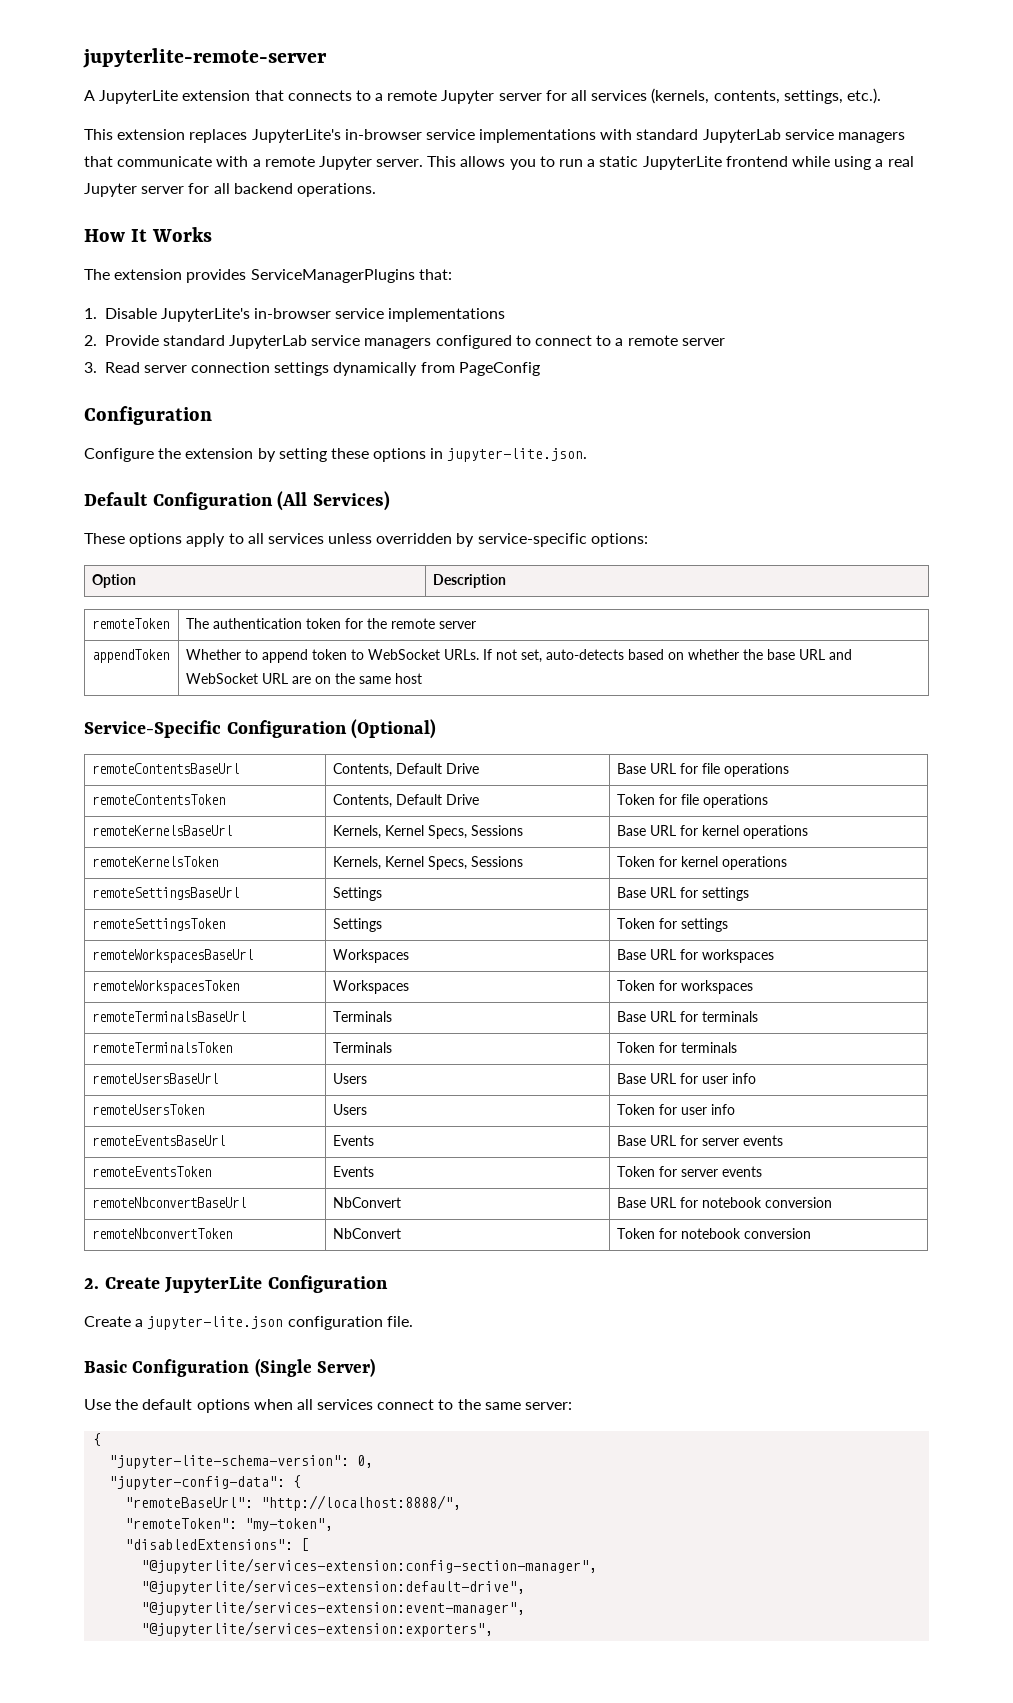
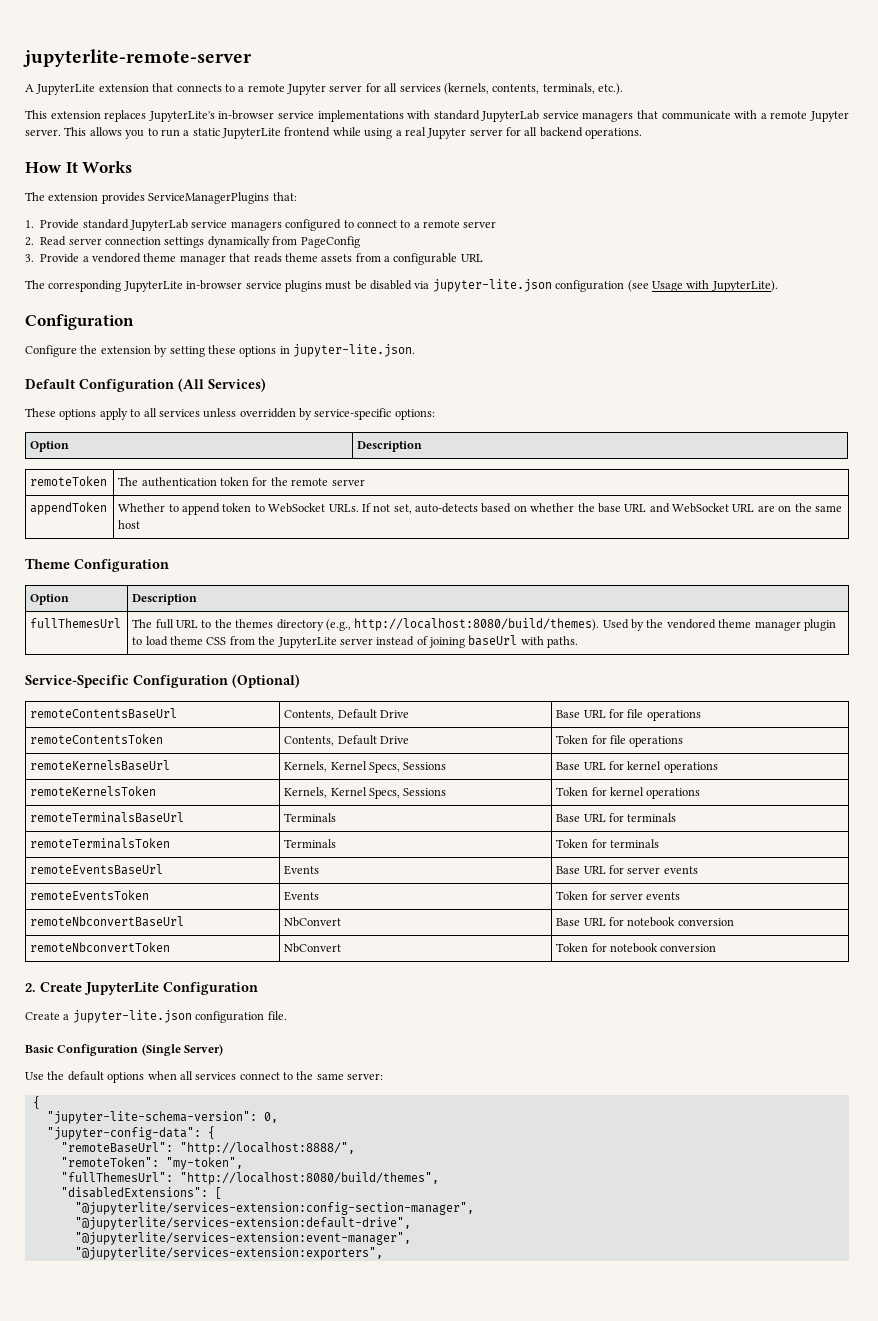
[783,90,843,104] settings, -> [542,83,595,94] terminals,
[104,308,506,322] [84,335,97,346] Disable JupyterLite's in-browser service implementations // 2. -> (34, 224) none
[84,362,97,373] 3. -> [25,237,34,246] 2.
(540, 369) none -> [25,253,483,265] [25,279,778,292] // 3. Provide a vendored theme manager that reads theme assets from a configurable URL // The corresponding JupyterLite in-browser service plugins must be disabled via jupyter-lite.json configuration (see Usage with JupyterLite).
(423, 678) none -> [25,558,169,572] [30,594,70,605] [132,594,198,605] [30,618,122,628] [132,618,836,631] [132,635,579,648] // Theme Configuration // Option | Description // fullThemesUrl | The full URL to the themes directory (e.g., http://localhost:8080/build/themes). Used by the vendored theme manager plugin to load theme CSS from the JupyterLite server instead of joining baseUrl with paths.
[92,887,240,900] [333,887,383,901] [617,887,750,901] [92,918,226,931] [333,918,383,932] [617,918,729,932] [92,949,254,963] [333,949,410,963] [617,949,775,963] [92,980,240,994] [333,980,410,994] [617,980,754,994] // remoteSettingsBaseUrl | Settings | Base URL for settings // remoteSettingsToken | Settings | Token for settings // remoteWorkspacesBaseUrl | Workspaces | Base URL for workspaces // remoteWorkspacesToken | Workspaces | Token for workspaces -> (701, 793) none
[92,1073,219,1084] [333,1073,368,1084] [617,1073,757,1084] [92,1104,205,1115] [333,1104,368,1115] [617,1104,736,1115] // remoteUsersBaseUrl | Users | Base URL for user info // remoteUsersToken | Users | Token for user info -> (660, 843) none
(334, 1524) none -> [60,1172,439,1185] // "fullThemesUrl": "http://localhost:8080/build/themes",

